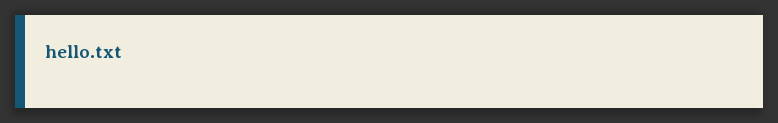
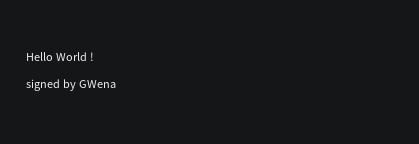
[45,45,122,58] hello.txt -> [26,52,94,61] [26,79,116,91] Hello World ! // signed by GWena

